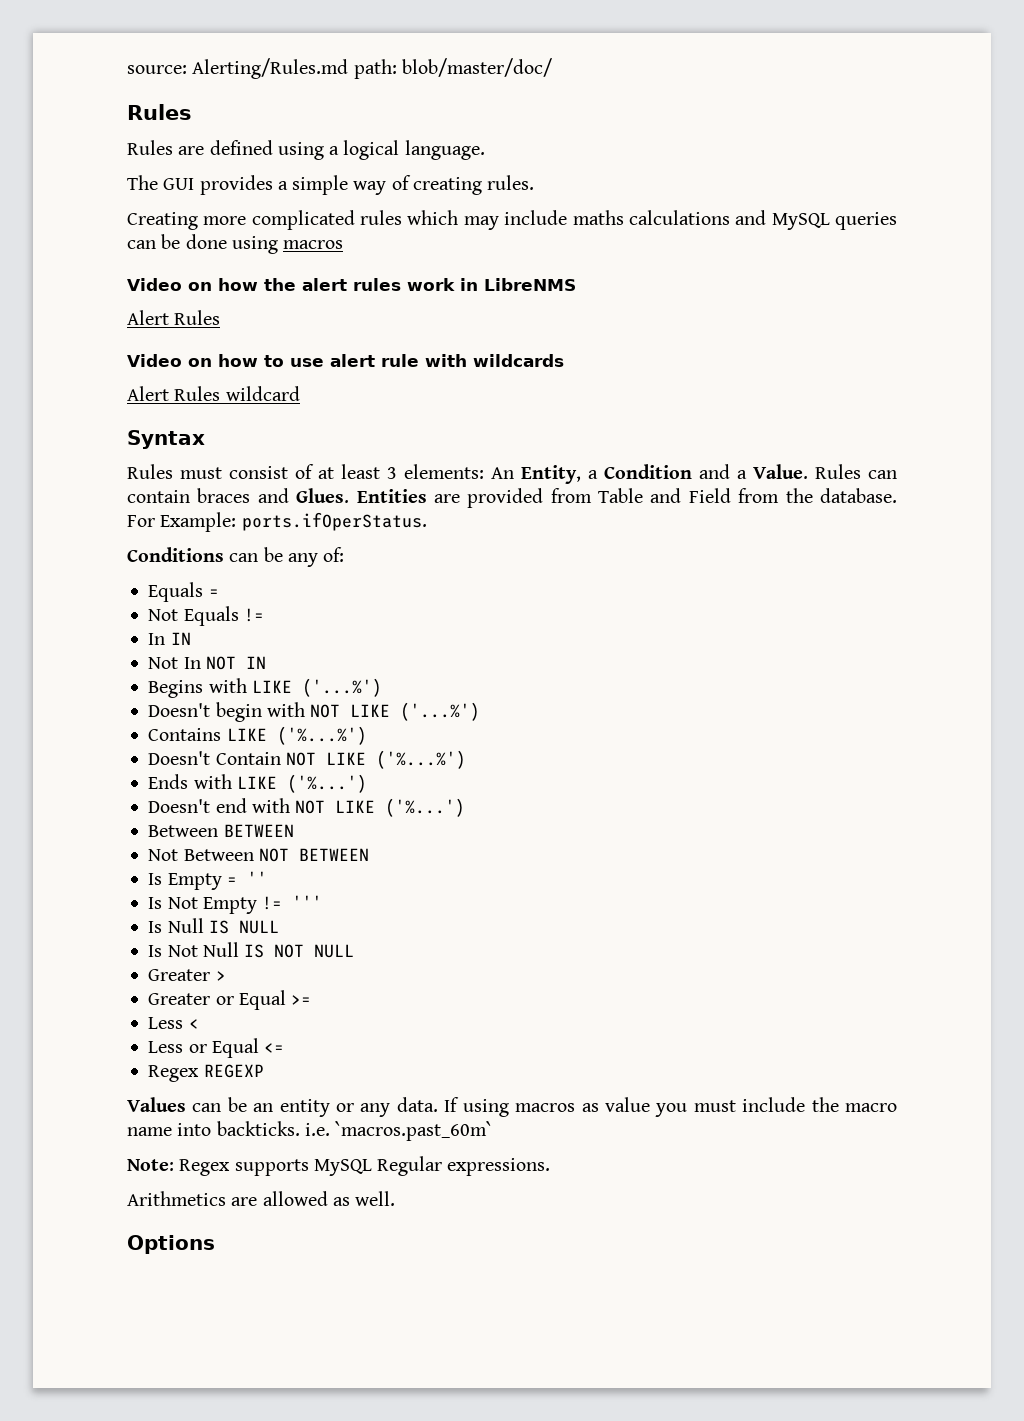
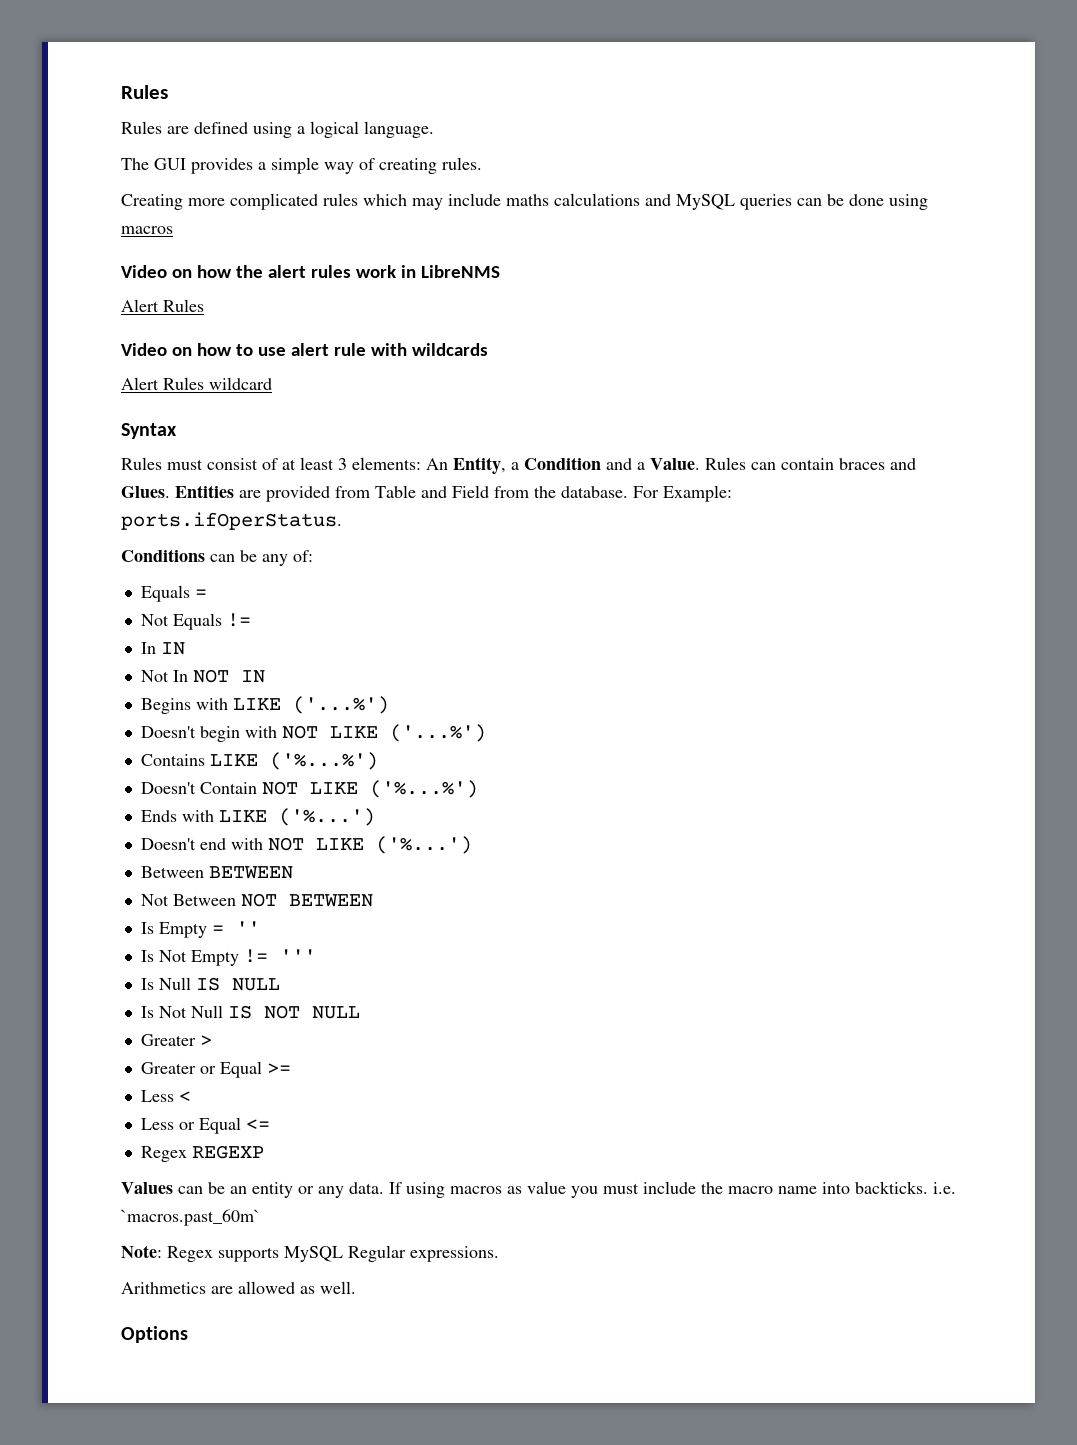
[127,58,552,79] source: Alerting/Rules.md path: blob/master/doc/ // -> (121, 92) none

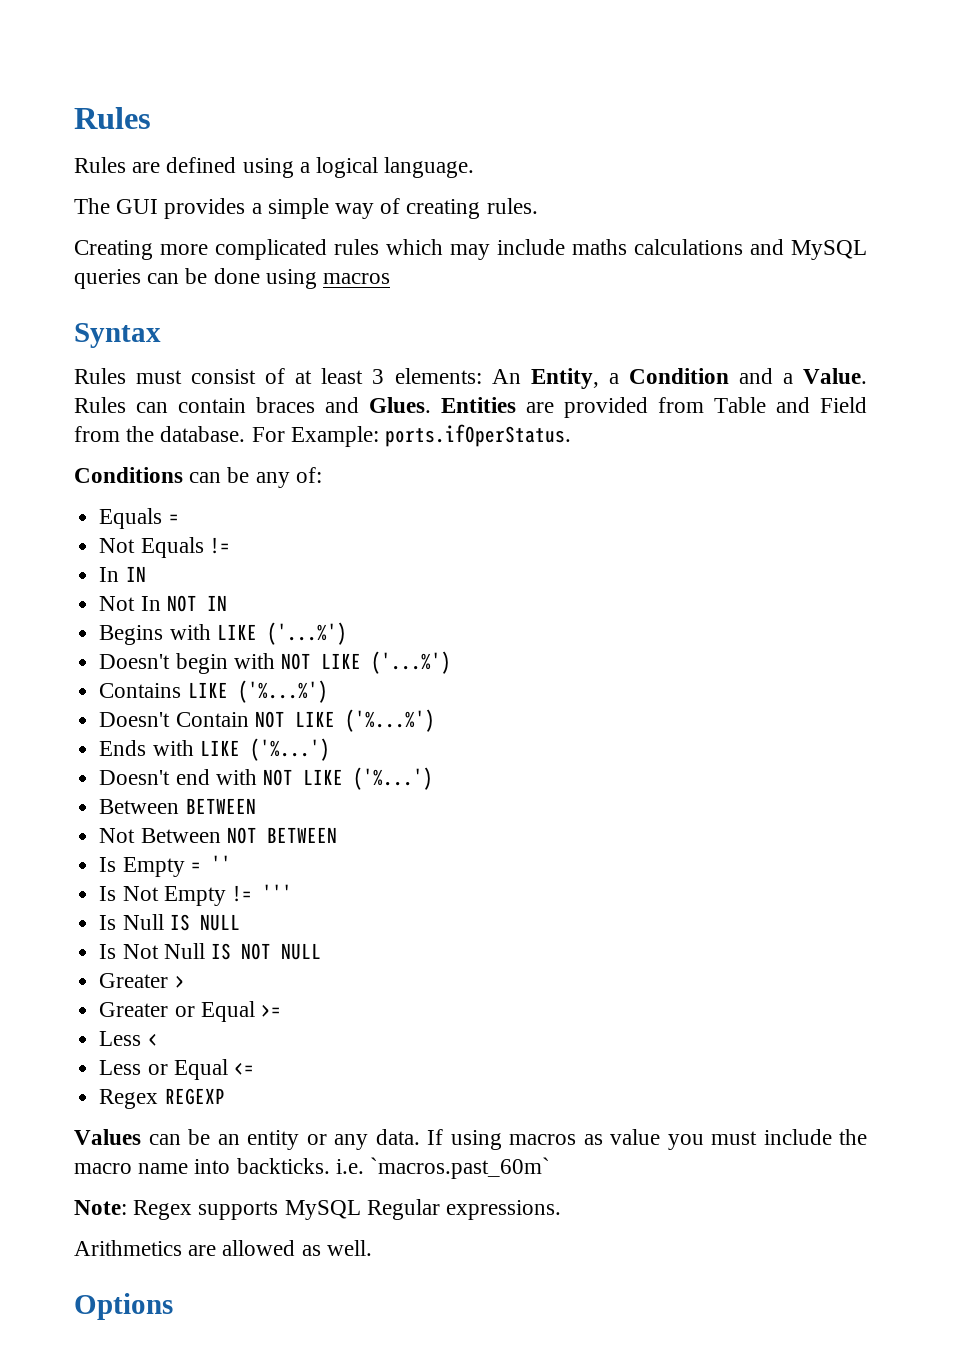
[121,265,500,278] [121,299,204,312] [121,343,488,356] [121,377,272,390] // Video on how the alert rules work in LibreNMS // Alert Rules // Video on how to use alert rule with wildcards // Alert Rules wildcard -> (391, 278) none

